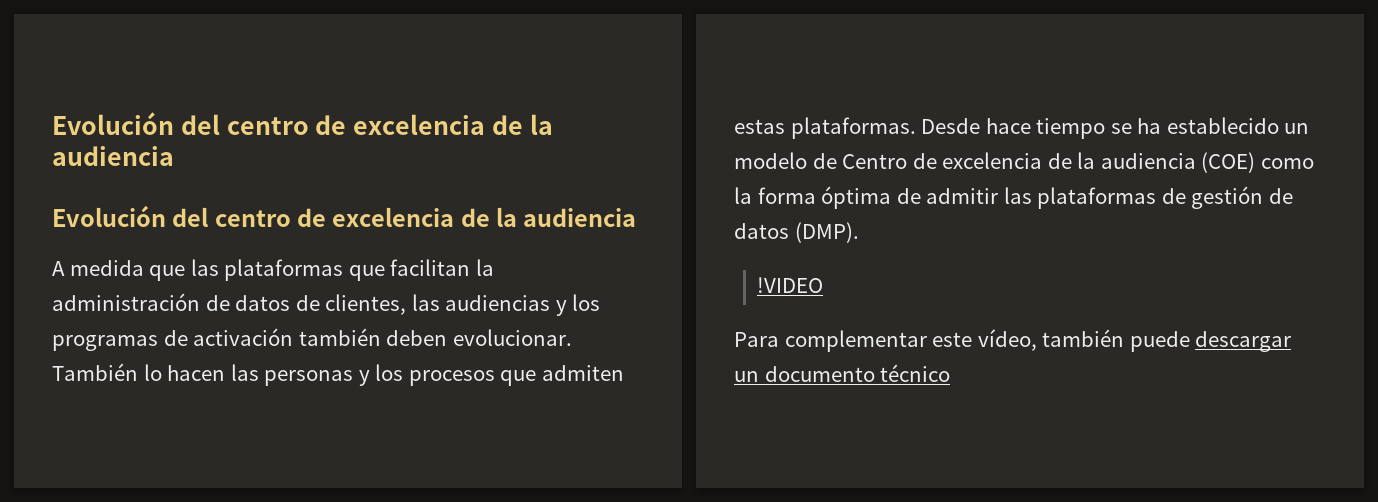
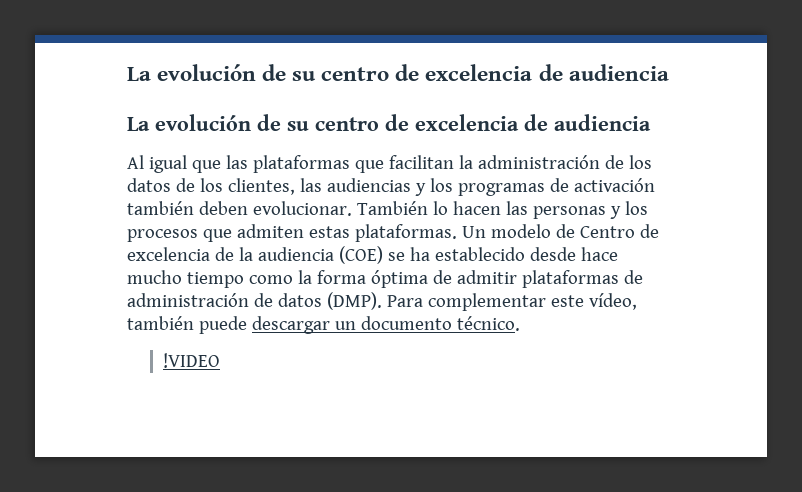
[52,112,553,135] [52,146,174,166] [52,205,637,227] [52,260,144,276] Evolución del centro de excelencia de la audiencia // Evolución del centro de excelencia de la audiencia // A medida -> [127,64,669,81] [127,114,651,131] [127,155,187,173] La evolución de su centro de excelencia de audiencia // La evolución de su centro de excelencia de audiencia // Al igual
(230, 303) none -> [628,155,652,169] los
(320, 303) none -> [199,178,223,192] los
[921,117,1310,139] Desde hace tiempo se ha establecido un -> [461,226,486,238] Un
(1256, 162) none -> [387,247,618,261] [127,270,244,288] se ha establecido desde hace mucho tiempo
[1003,187,1032,204] las -> (517, 277) none
[1191,186,1264,209] gestión -> [127,293,249,307] administración
[757,277,824,293] // !VIDEO // -> (382, 301) none
[880,364,951,382] técnico -> [456,316,520,331] [163,353,221,368] técnico. // !VIDEO

